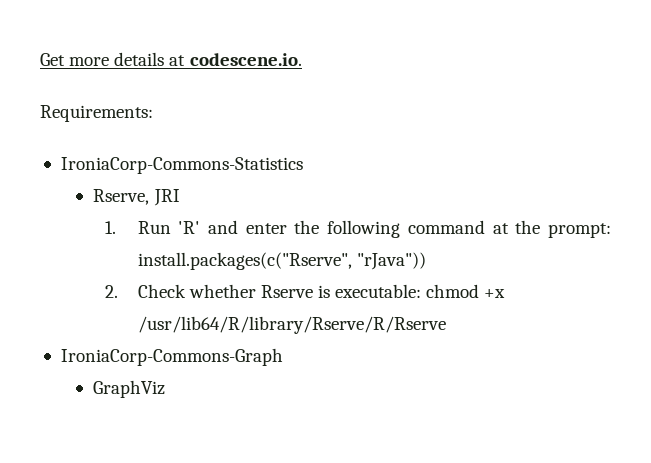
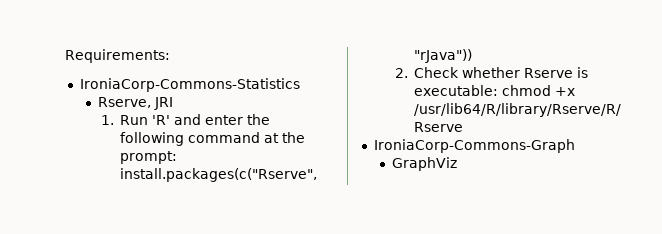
[40,52,302,66] Get more details at codescene.io. // -> (65, 56) none

